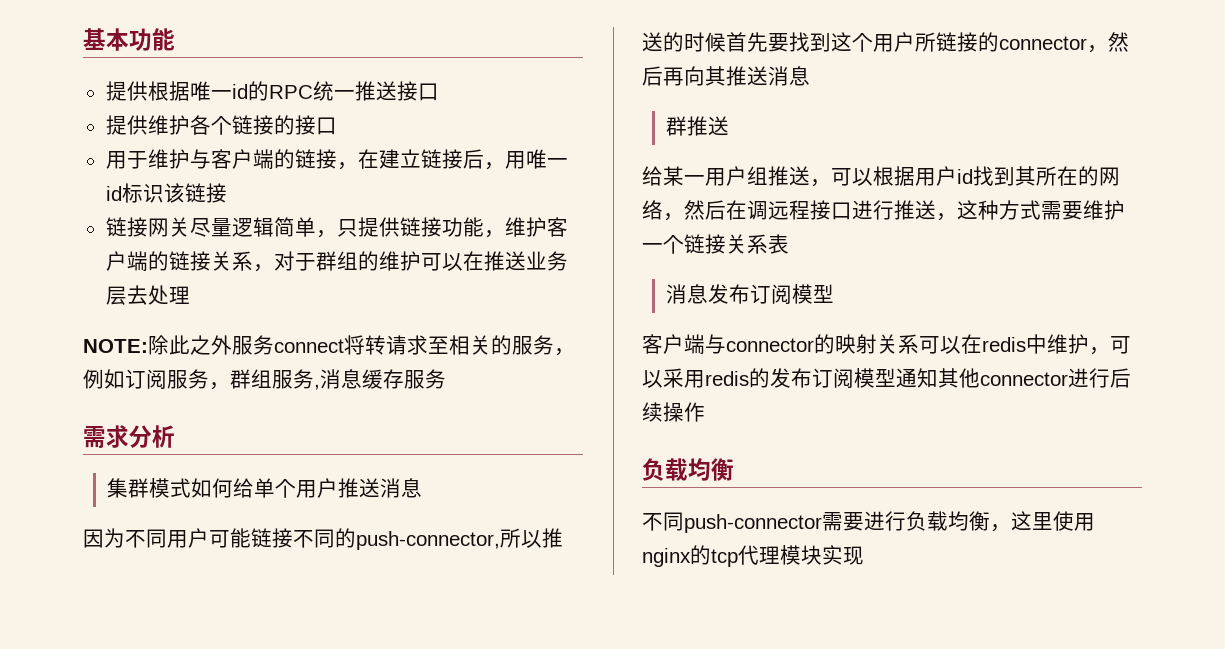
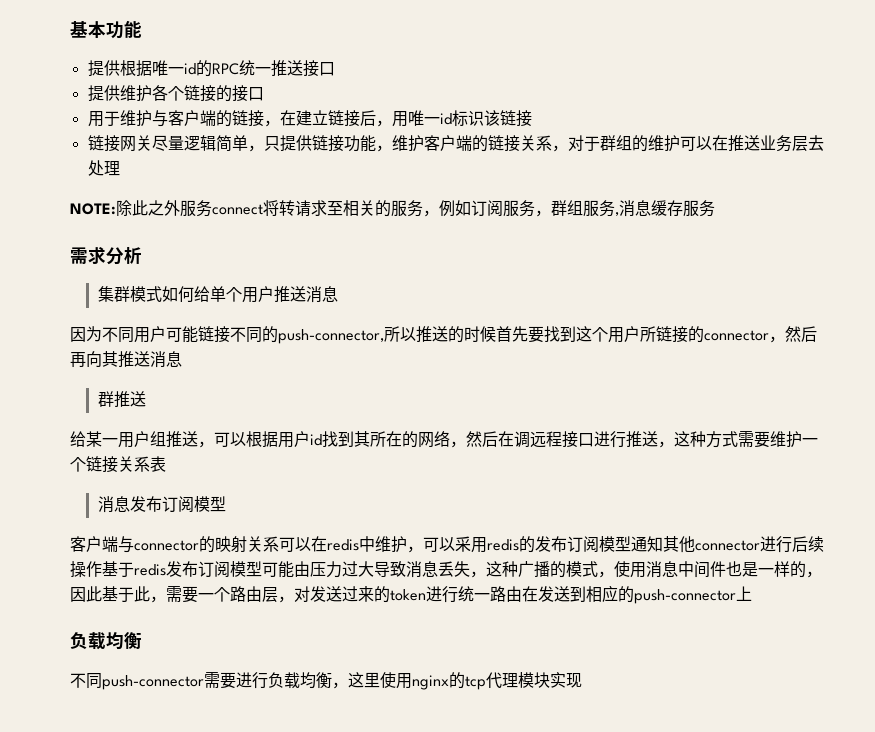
(705, 412) none -> [102,561,822,578] [70,585,752,604] 基于redis发布订阅模型可能由压力过大导致消息丢失，这种广播的模式，使用消息中间件也是一样的，因此基于此，需要一个路由层，对发送过来的token进行统一路由在发送到相应的push-connector上

